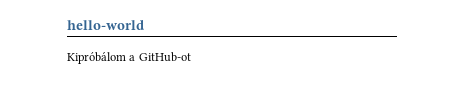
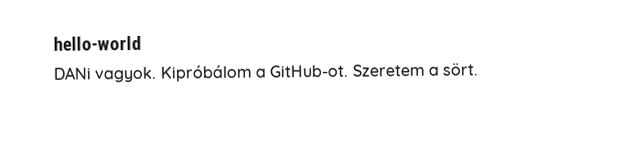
[67,52,191,64] Kipróbálom a GitHub-ot -> [53,62,479,83] DANi vagyok. Kipróbálom a GitHub-ot. Szeretem a sört.

